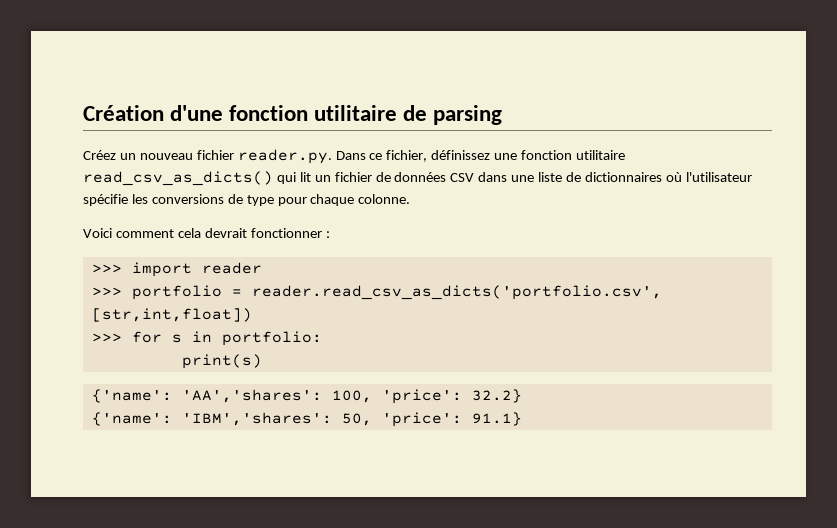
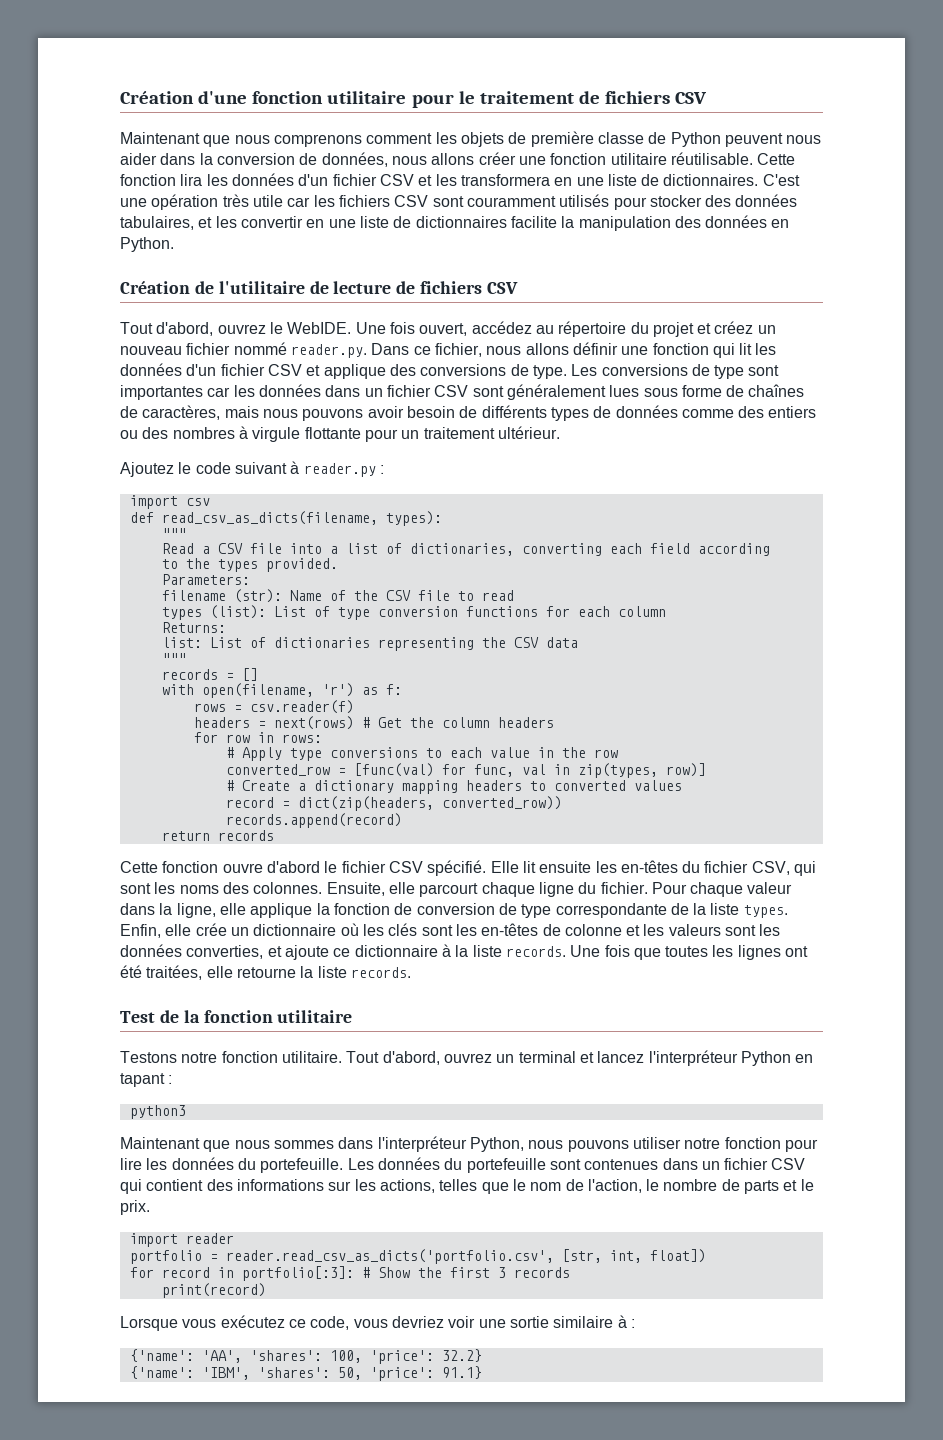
[403,105,503,125] [83,150,116,160] de parsing // Créez -> [411,91,708,108] [120,131,822,147] [120,152,796,167] [120,173,800,186] [120,194,798,210] [120,215,790,231] [120,237,174,252] [120,281,519,294] [120,321,754,337] pour le traitement de fichiers CSV // Maintenant que nous comprenons comment les objets de première classe de Python peuvent nous aider dans la conversion de données, nous allons créer une fonction utilitaire réutilisable. Cette fonction lira les données d'un fichier CSV et les transformera en une liste de dictionnaires. C'est une opération très utile car les fichiers CSV sont couramment utilisés pour stocker des données tabulaires, et les convertir en une liste de dictionnaires facilite la manipulation des données en Python. // Création de l'utilitaire de lecture de fichiers CSV // Tout d'abord, ouvrez le WebIDE. Une fois ouvert, accédez au répertoire du projet et créez
(234, 155) none -> [233,342,287,355] nommé
[431,150,626,160] [83,171,752,186] [83,194,411,206] [83,228,330,238] [91,264,122,273] définissez une fonction utilitaire read_csv_as_dicts() qui lit un fichier de données CSV dans une liste de dictionnaires où l'utilisateur spécifie les conversions de type pour chaque colonne. // Voici comment cela devrait fonctionner : // >>> -> [486,342,777,358] [120,363,780,379] [120,384,805,400] [120,405,817,421] [120,426,560,442] [120,461,384,477] [129,495,210,509] [129,511,442,526] [161,528,186,539] [161,543,770,556] [161,558,338,572] [161,574,250,585] [161,589,514,603] [161,605,666,620] [161,622,226,633] [161,637,578,651] [161,653,186,664] [161,668,258,681] [161,683,402,698] [193,700,354,714] [193,716,554,730] [193,732,322,743] [225,747,618,761] [225,763,706,778] [225,780,682,794] [225,796,562,811] [225,813,402,828] [161,830,274,841] [120,860,817,876] [120,882,793,897] [120,903,788,918] [120,923,781,938] [120,944,809,960] [120,965,411,980] [120,1010,353,1023] [120,1050,814,1066] [120,1073,173,1087] [129,1105,186,1119] [120,1136,818,1152] [120,1157,806,1173] [120,1179,814,1194] [120,1200,150,1215] nous allons définir une fonction qui lit les données d'un fichier CSV et applique des conversions de type. Les conversions de type sont importantes car les données dans un fichier CSV sont généralement lues sous forme de chaînes de caractères, mais nous pouvons avoir besoin de différents types de données comme des entiers ou des nombres à virgule flottante pour un traitement ultérieur. // Ajoutez le code suivant à reader.py : // import csv // def read_csv_as_dicts(filename, types): // """ // Read a CSV file into a list of dictionaries, converting each field according // to the types provided. // Parameters: // filename (str): Name of the CSV file to read // types (list): List of type conversion functions for each column // Returns: // list: List of dictionaries representing the CSV data // """ // records = [] // with open(filename, 'r') as f: // rows = csv.reader(f) // headers = next(rows) # Get the column headers // for row in rows: // # Apply type conversions to each value in the row // converted_row = [func(val) for func, val in zip(types, row)] // # Create a dictionary mapping headers to converted values // record = dict(zip(headers, converted_row)) // records.append(record) // return records // Cette fonction ouvre d'abord le fichier CSV spécifié. Elle lit ensuite les en-têtes du fichier CSV, qui sont les noms des colonnes. Ensuite, elle parcourt chaque ligne du fichier. Pour chaque valeur dans la ligne, elle applique la fonction de conversion de type correspondante de la liste types. Enfin, elle crée un dictionnaire où les clés sont les en-têtes de colonne et les valeurs sont les données converties, et ajoute ce dictionnaire à la liste records. Une fois que toutes les lignes ont été traitées, elle retourne la liste records. // Test de la fonction utilitaire // Testons notre fonction utilitaire. Tout d'abord, ouvrez un terminal et lancez l'interpréteur Python en tapant : // python3 // Maintenant que nous sommes dans l'interpréteur Python, nous pouvons utiliser notre fonction pour lire les données du portefeuille. Les données du portefeuille sont contenues dans un fichier CSV qui contient des informations sur les actions, telles que le nom de l'action, le nombre de parts et le prix. //
[91,287,122,296] >>> -> (234, 1238) none
[91,308,252,322] [91,331,322,346] [181,354,262,369] [91,389,322,403] [str,int,float]) // >>> for s in portfolio: // print(s) // {'name': 'AA','shares': -> [561,1249,706,1263] [129,1266,570,1281] [161,1283,266,1298] [120,1315,635,1331] [129,1349,322,1363] [str, int, float]) // for record in portfolio[:3]: # Show the first 3 records // print(record) // Lorsque vous exécutez ce code, vous devriez voir une sortie similaire à : // {'name': 'AA', 'shares':
[181,412,332,426] 'IBM','shares': -> [201,1367,330,1380] 'IBM', 'shares':

